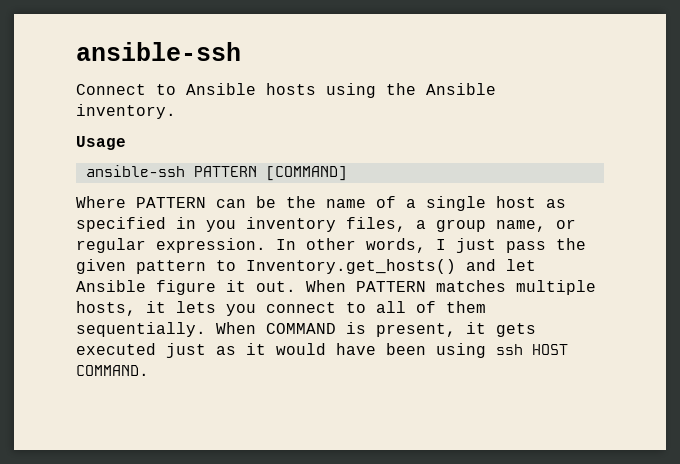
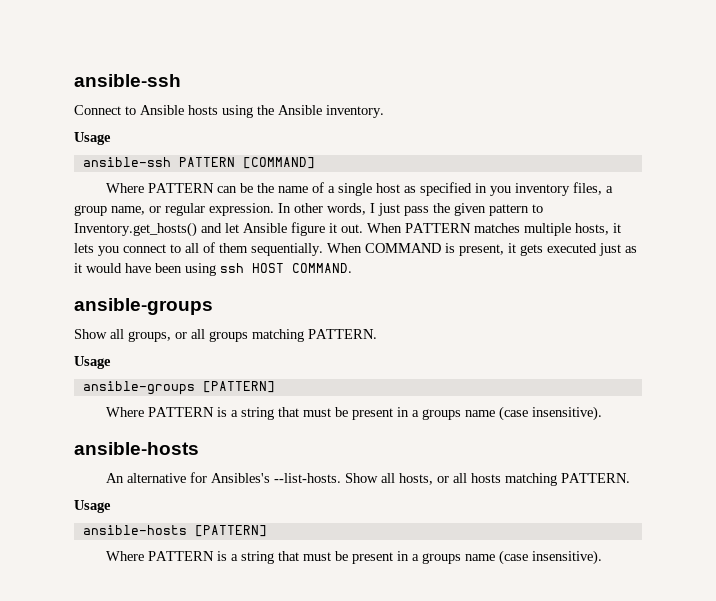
(149, 370) none -> [74,298,213,315] [74,329,377,342] [74,356,111,369] [82,381,275,395] [106,406,603,421] [74,442,199,455] [106,472,631,486] [74,500,111,513] [82,525,267,537] [106,550,603,565] // ansible-groups // Show all groups, or all groups matching PATTERN. // Usage // ansible-groups [PATTERN] // Where PATTERN is a string that must be present in a groups name (case insensitive). // ansible-hosts // An alternative for Ansibles's --list-hosts. Show all hosts, or all hosts matching PATTERN. // Usage // ansible-hosts [PATTERN] // Where PATTERN is a string that must be present in a groups name (case insensitive).

